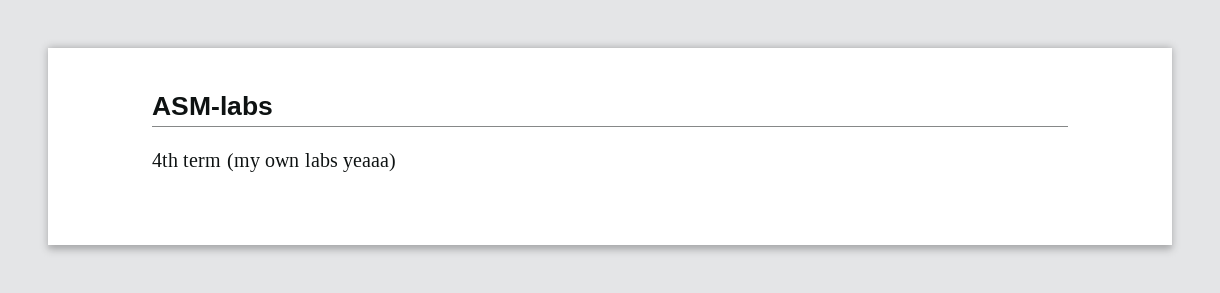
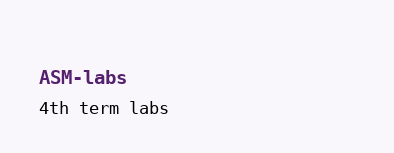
[226,153,396,172] (my own labs yeaaa) -> [129,101,169,114] labs

